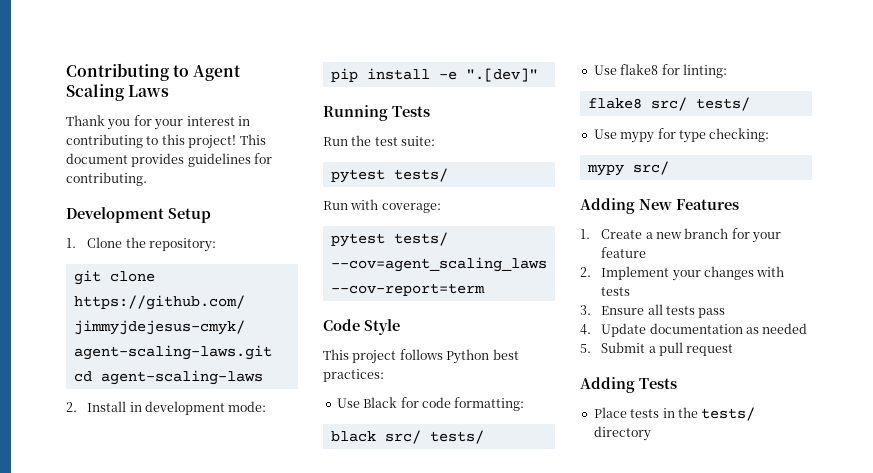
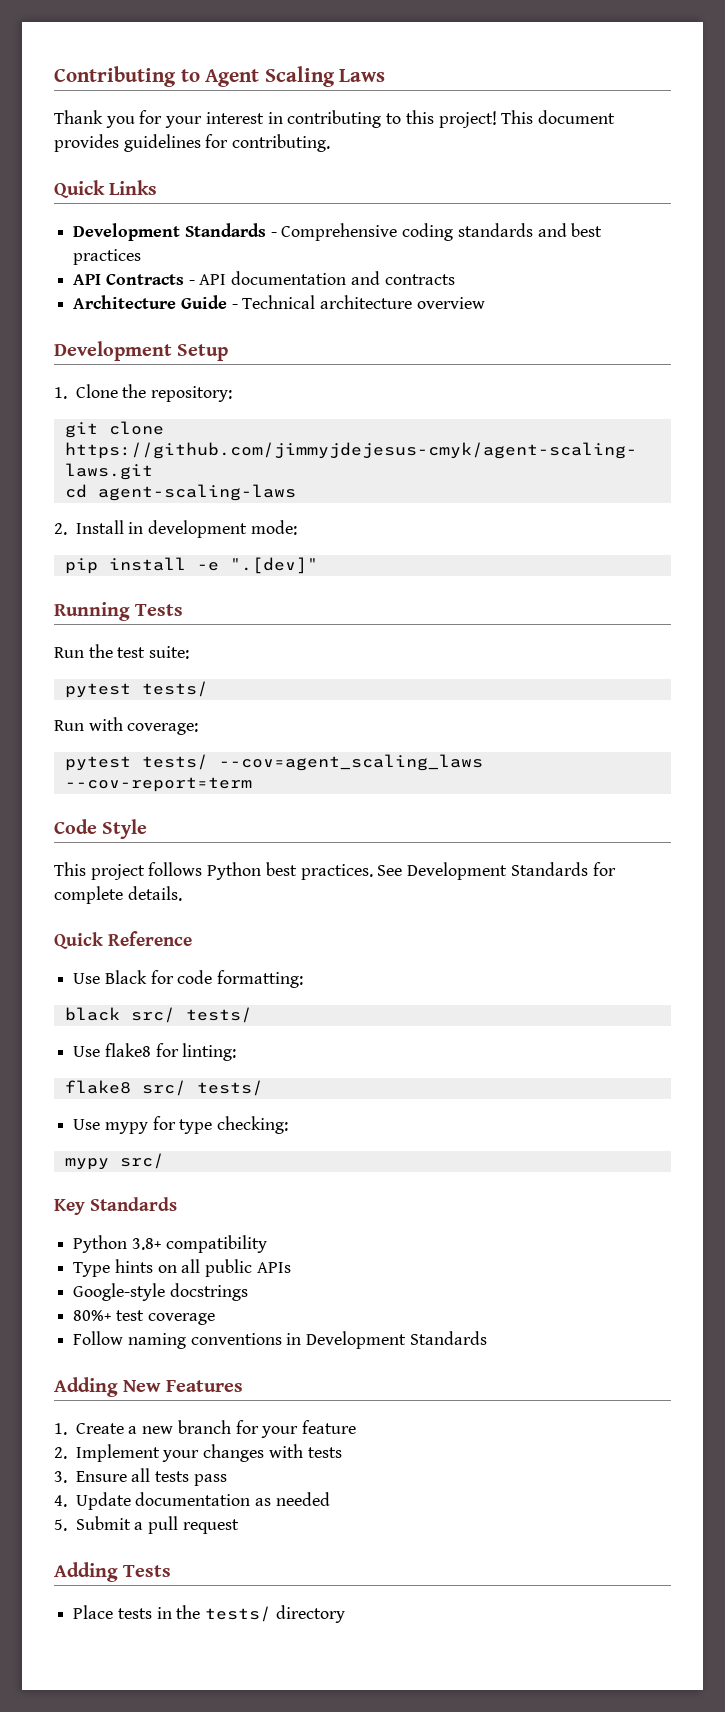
(147, 179) none -> [54,180,158,198] [73,223,603,241] [73,249,142,265] [73,271,455,285] [73,295,485,309] // Quick Links // Development Standards - Comprehensive coding standards and best practices // API Contracts - API documentation and contracts // Architecture Guide - Technical architecture overview
[323,369,384,382] practices: -> [300,862,616,880] [54,886,182,904] [54,931,192,949] practices. See Development Standards for complete details. // Quick Reference
(669, 168) none -> [54,1197,177,1215] [73,1235,267,1253] [73,1259,291,1277] [73,1283,248,1301] [73,1310,215,1325] [73,1331,487,1349] // Key Standards // Python 3.8+ compatibility // Type hints on all public APIs // Google-style docstrings // 80%+ test coverage // Follow naming conventions in Development Standards

